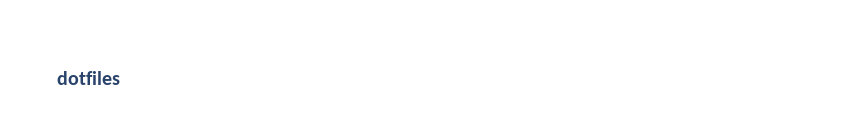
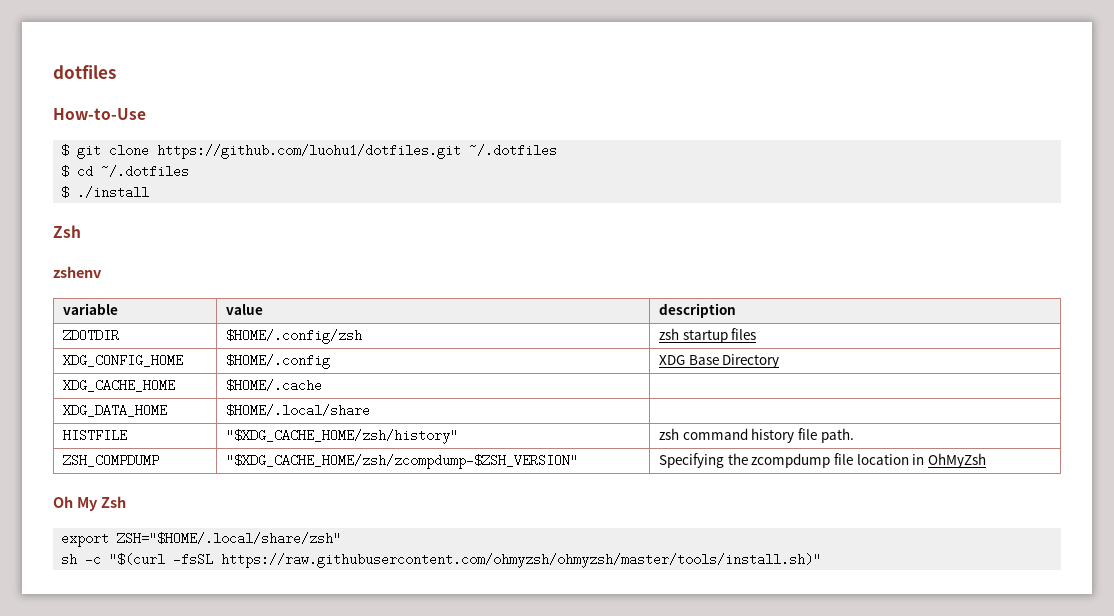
(120, 78) none -> [53,108,146,120] [61,144,558,159] [61,165,190,178] [61,186,150,199] [53,225,81,238] [53,266,102,278] [62,303,118,315] [225,304,263,315] [658,303,736,318] [62,329,119,342] [225,329,362,344] [658,328,757,343] [62,354,183,367] [225,354,330,369] [658,354,780,368] [62,379,175,392] [225,379,322,392] [62,404,167,417] [225,404,370,417] [62,429,127,442] [225,429,458,444] [658,428,854,443] [62,454,159,467] [225,454,578,469] [658,453,986,468] [53,496,126,511] [61,532,342,547] [61,553,822,568] // How-to-Use // $ git clone https://github.com/luohu1/dotfiles.git ~/.dotfiles // $ cd ~/.dotfiles // $ ./install // Zsh // zshenv // variable | value | description // ZDOTDIR | $HOME/.config/zsh | zsh startup files // XDG_CONFIG_HOME | $HOME/.config | XDG Base Directory // XDG_CACHE_HOME | $HOME/.cache | // XDG_DATA_HOME | $HOME/.local/share | // HISTFILE | "$XDG_CACHE_HOME/zsh/history" | zsh command history file path. // ZSH_COMPDUMP | "$XDG_CACHE_HOME/zsh/zcompdump-$ZSH_VERSION" | Specifying the zcompdump file location in OhMyZsh // Oh My Zsh // export ZSH="$HOME/.local/share/zsh" // sh -c "$(curl -fsSL https://raw.githubusercontent.com/ohmyzsh/ohmyzsh/master/tools/install.sh)"

